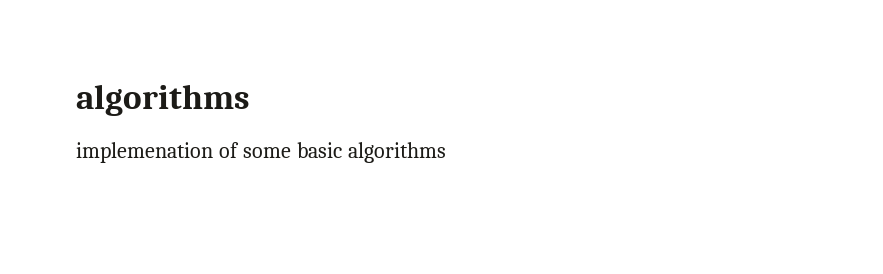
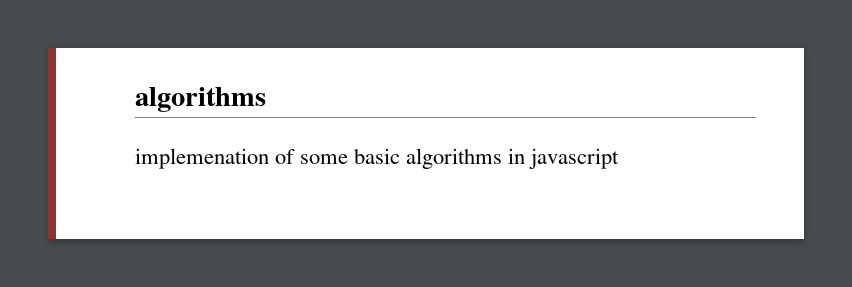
(446, 152) none -> [508,148,620,169] in javascript

